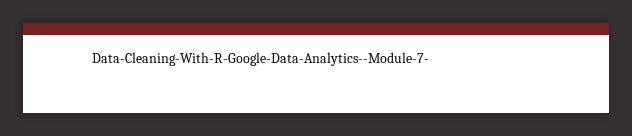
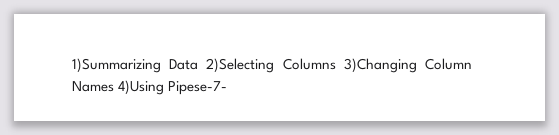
[92,52,429,66] Data-Cleaning-With-R-Google-Data-Analytics--Module-7- -> [72,58,472,73] [72,80,228,95] 1)Summarizing Data 2)Selecting Columns 3)Changing Column Names 4)Using Pipese-7-

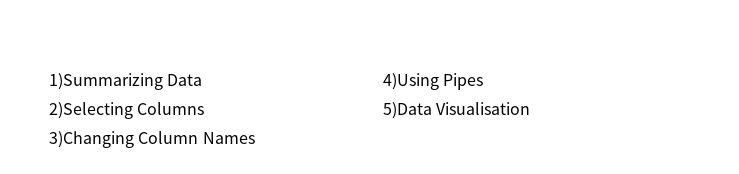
(199, 64) none -> (203, 80) //
(336, 64) none -> (205, 108) //
[118,80,228,95] 4)Using Pipese-7- -> [383,73,484,90] [383,102,531,119] // 4)Using Pipes // 5)Data Visualisation

